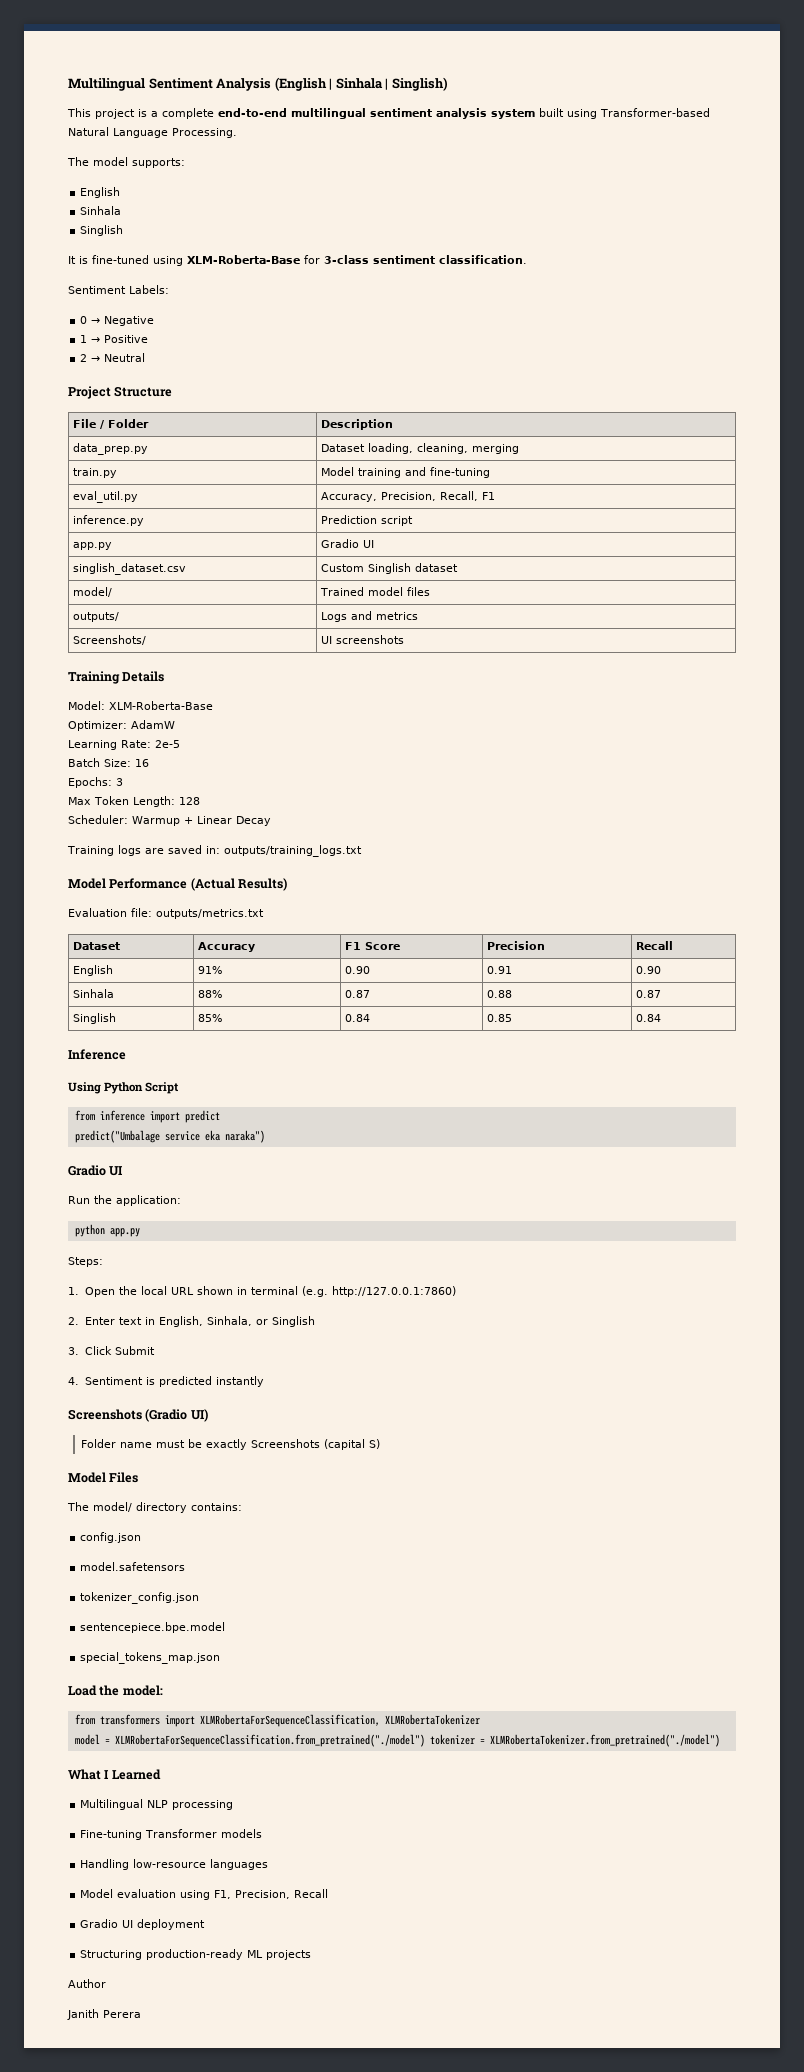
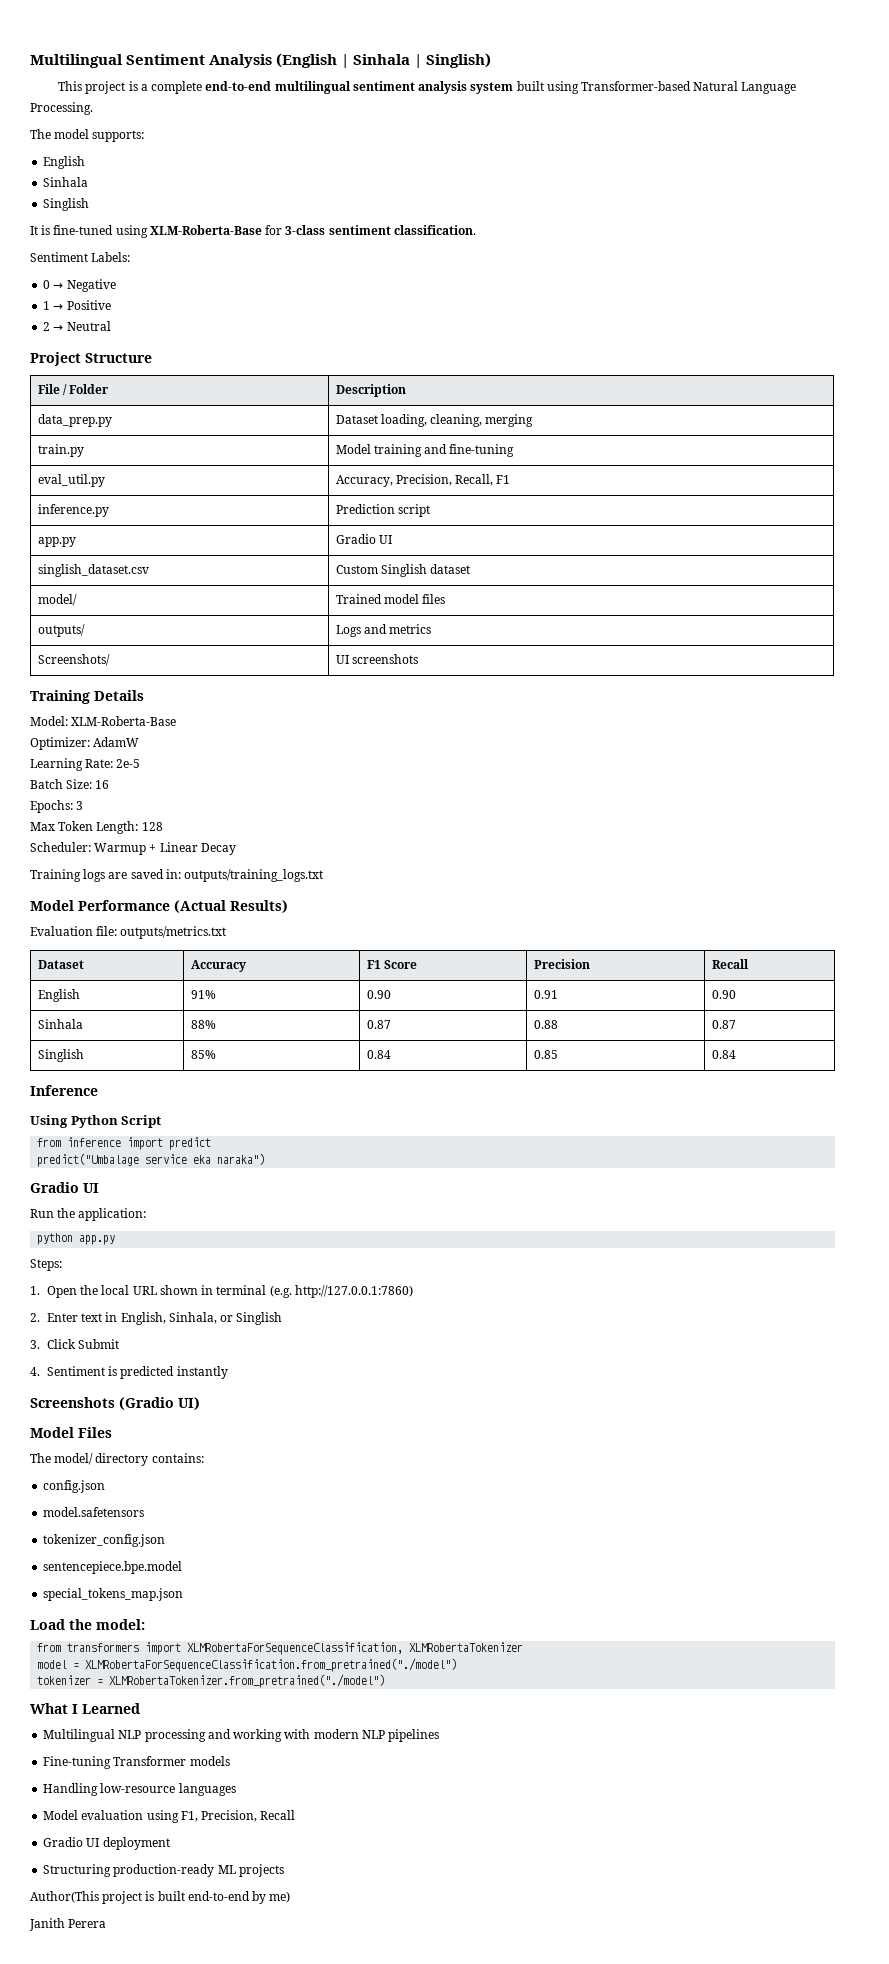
[81,1439,381,1450] // Folder name must be exactly Screenshots (capital S) -> (200, 1403) none
(425, 1740) none -> (458, 1665) //
(234, 1805) none -> [207,1729,440,1742] and working with modern NLP pipelines
[68,1979,106,1988] Author -> [30,1891,291,1904] Author(This project is built end-to-end by me)

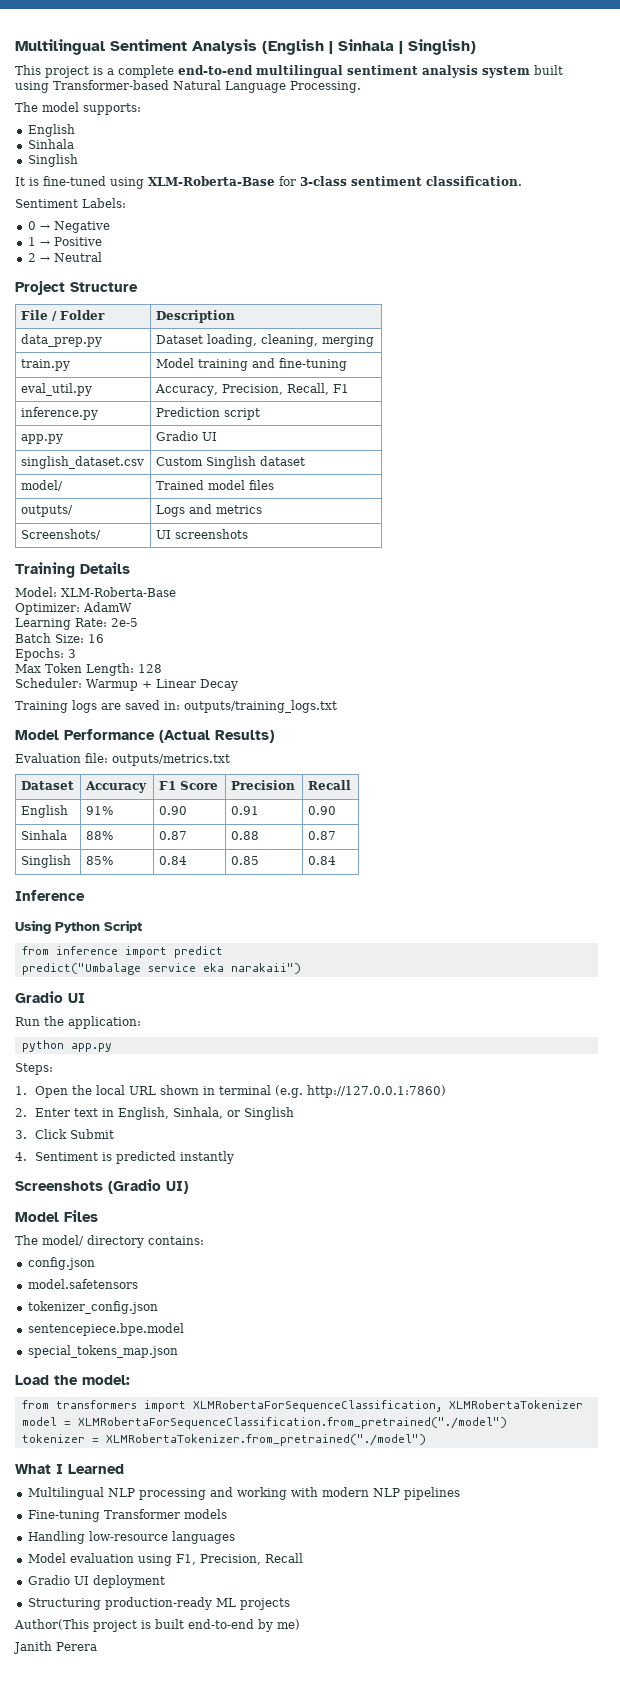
[217,1153,266,1165] naraka") -> [230,963,301,974] narakaii")

